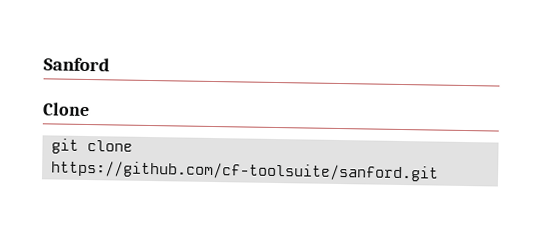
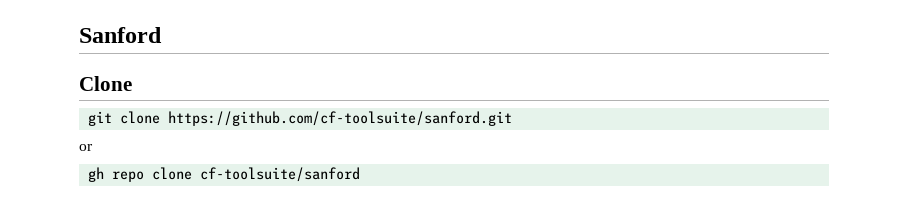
(439, 171) none -> [79,144,93,151] [88,167,361,182] // or // gh repo clone cf-toolsuite/sanford

